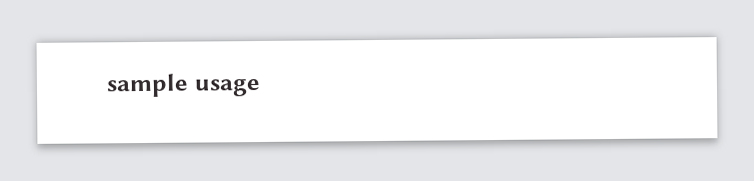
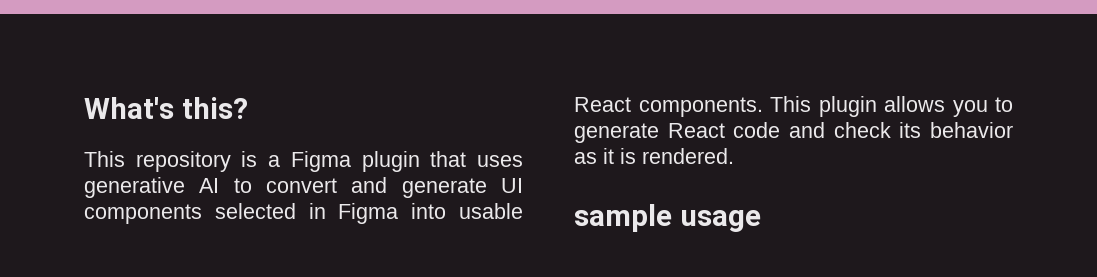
(106, 85) none -> [84,97,248,119] [84,151,523,172] [84,177,523,198] [84,203,523,224] [574,96,1013,117] [574,122,1013,143] [574,148,734,164] What's this? // This repository is a Figma plugin that uses generative AI to convert and generate UI components selected in Figma into usable React components. This plugin allows you to generate React code and check its behavior as it is rendered. //

